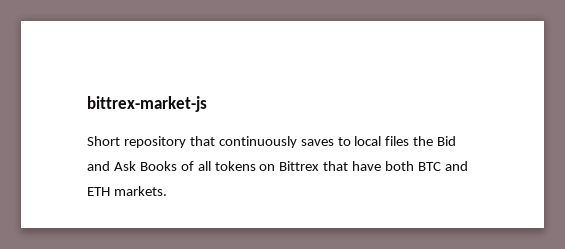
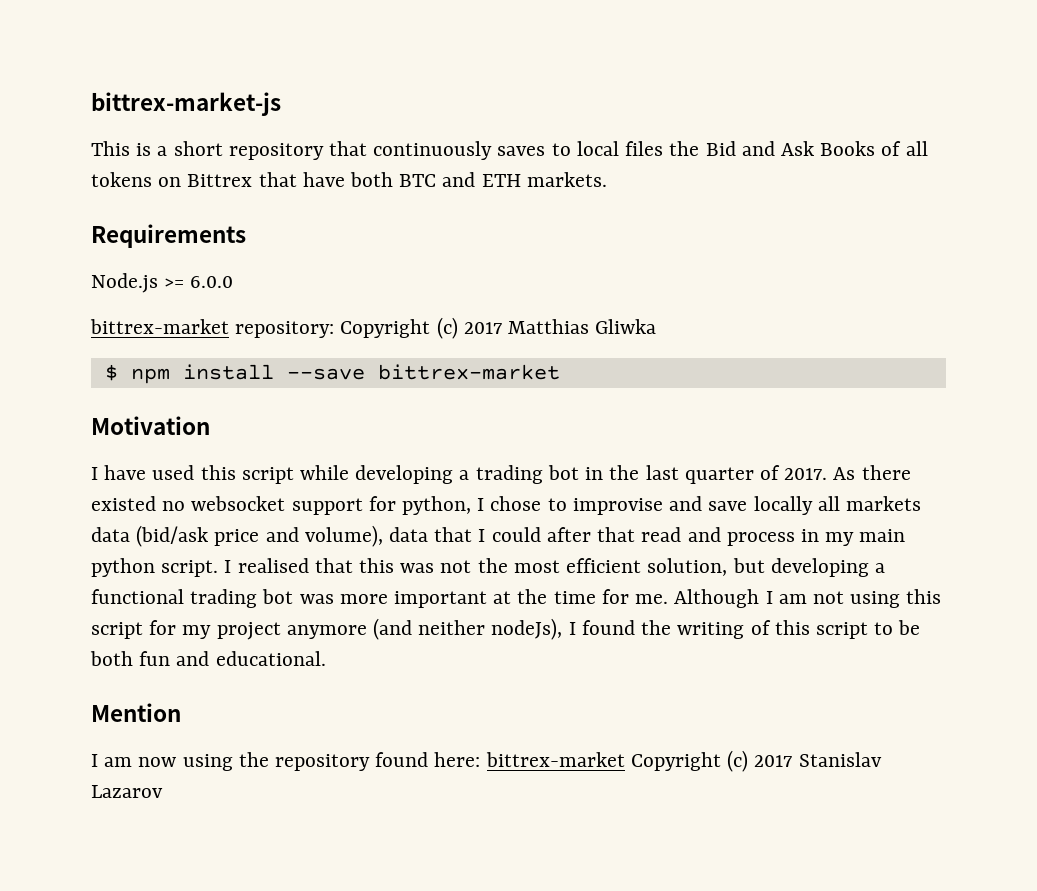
[87,136,120,146] Short -> [91,141,223,156] This is a short
(167, 191) none -> [91,224,246,248] [91,273,234,293] [90,317,657,339] [104,364,560,384] [91,416,210,435] [91,465,911,484] [91,496,921,515] [91,525,906,547] [91,558,885,577] [91,589,942,608] [91,618,921,640] [90,651,326,666] [91,703,181,722] [91,750,882,772] [91,785,163,798] // Requirements // Node.js >= 6.0.0 // bittrex-market repository: Copyright (c) 2017 Matthias Gliwka // $ npm install --save bittrex-market // Motivation // I have used this script while developing a trading bot in the last quarter of 2017. As there existed no websocket support for python, I chose to improvise and save locally all markets data (bid/ask price and volume), data that I could after that read and process in my main python script. I realised that this was not the most efficient solution, but developing a functional trading bot was more important at the time for me. Although I am not using this script for my project anymore (and neither nodeJs), I found the writing of this script to be both fun and educational. // Mention // I am now using the repository found here: bittrex-market Copyright (c) 2017 Stanislav Lazarov

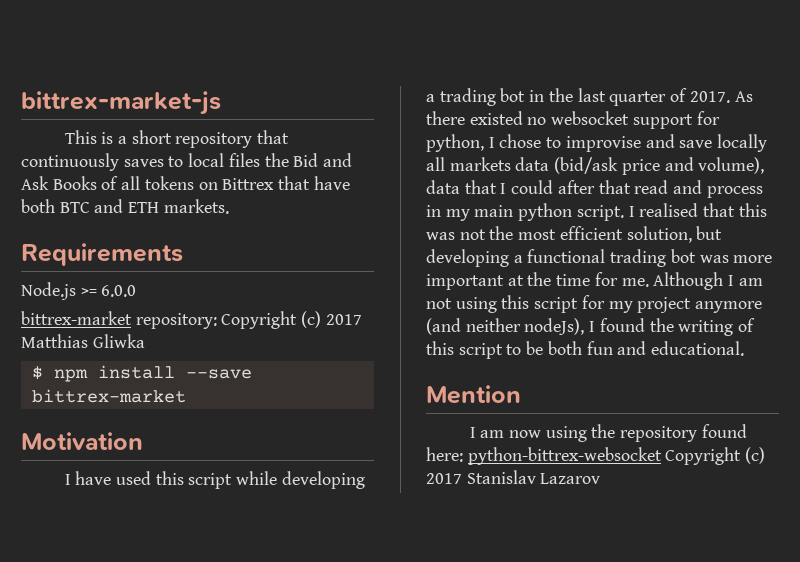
[485,752,625,767] bittrex-market -> [467,447,662,465] python-bittrex-websocket

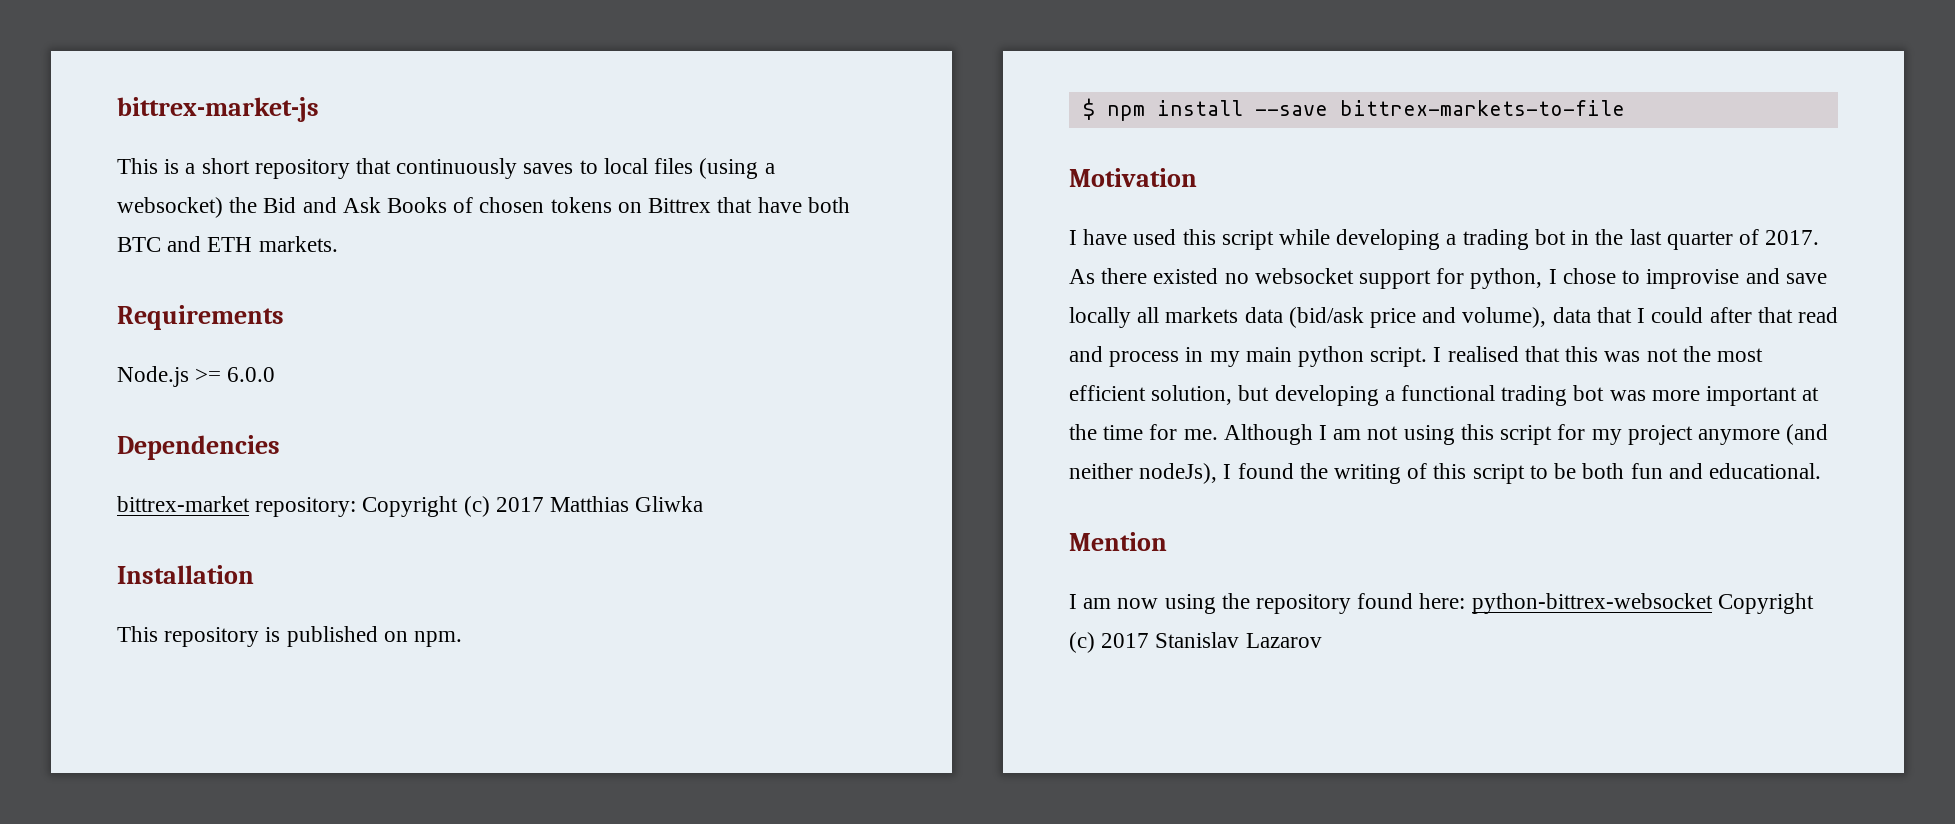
(260, 160) none -> [699,158,775,179] [117,197,223,218] (using a websocket)
[121,176,141,190] all -> [479,197,545,213] chosen
(137, 291) none -> [117,435,280,460] // Dependencies
(145, 341) none -> [117,565,254,584] [117,626,463,647] // Installation // This repository is published on npm.
[31,389,186,403] bittrex-market -> [1339,100,1625,116] bittrex-markets-to-file

